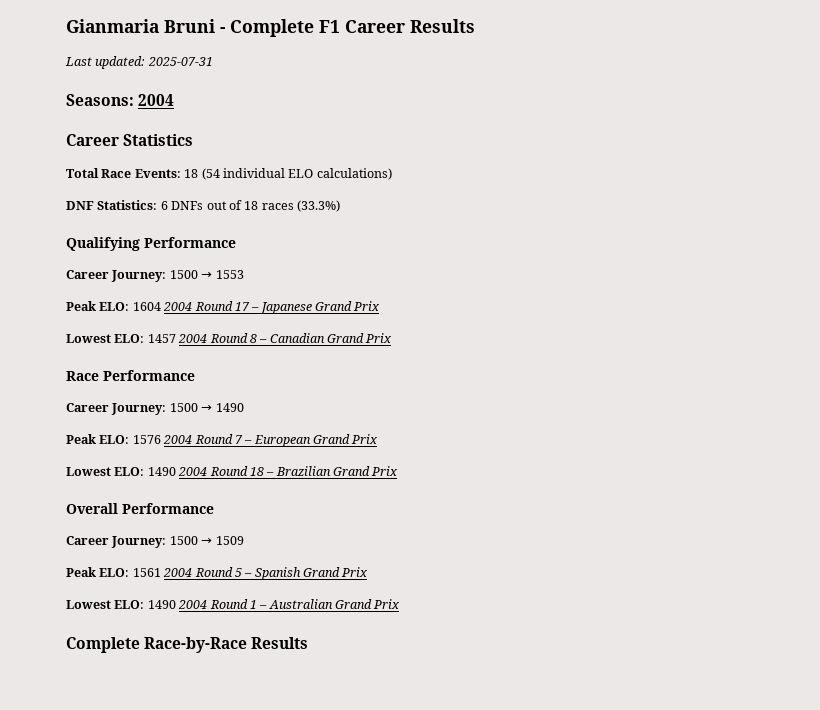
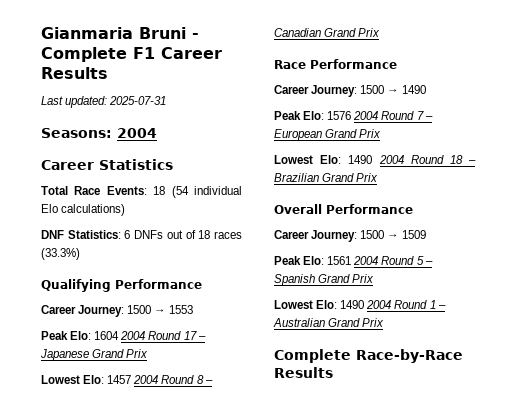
[288,169,314,178] ELO -> [41,204,58,213] Elo
[99,302,130,311] ELO: -> [70,331,92,340] Elo:
[114,334,145,343] ELO: -> [83,375,105,384] Elo:
[99,435,130,444] ELO: -> [303,111,325,120] Elo:
[114,467,145,476] ELO: -> [320,155,342,164] Elo:
[99,568,130,577] ELO: -> [303,256,325,265] Elo:
[114,600,145,609] ELO: -> [316,300,338,309] Elo:

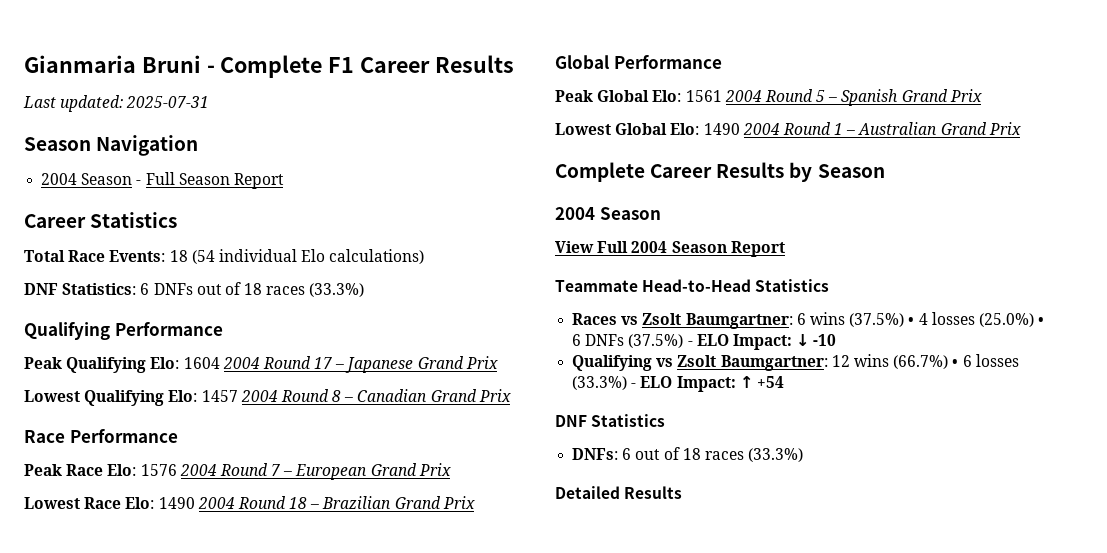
[41,128,157,138] Seasons: 2004 -> [24,135,199,156] [41,172,284,189] Season Navigation // 2004 Season - Full Season Report
[41,305,194,317] [41,331,68,340] // Career Journey: 1500 → 1553 // Peak -> [24,357,147,373] // Peak Qualifying
(80, 379) none -> [84,390,165,406] Qualifying
[274,85,427,97] [274,111,301,120] // Career Journey: 1500 → 1490 // Peak -> [24,464,104,476] // Peak Race
(313, 159) none -> [84,497,122,509] Race
[274,204,413,214] [274,230,427,242] [274,256,301,265] Overall Performance // Career Journey: 1500 → 1509 // Peak -> [555,55,722,69] [555,90,650,102] Global Performance // Peak Global
(313, 304) none -> [615,123,668,135] Global
[356,349,463,363] Race-by-Race -> [650,162,885,182] [555,207,661,220] [555,241,785,257] [555,279,830,292] [572,312,1045,329] [572,334,837,350] [572,354,1019,371] [572,376,784,392] [555,414,666,427] [572,447,804,462] [555,486,620,499] Career Results by Season // 2004 Season // View Full 2004 Season Report // Teammate Head-to-Head Statistics // Races vs Zsolt Baumgartner: 6 wins (37.5%) • 4 losses (25.0%) • 6 DNFs (37.5%) - ELO Impact: ↓ -10 // Qualifying vs Zsolt Baumgartner: 12 wins (66.7%) • 6 losses (33.3%) - ELO Impact: ↑ +54 // DNF Statistics // DNFs: 6 out of 18 races (33.3%) // Detailed

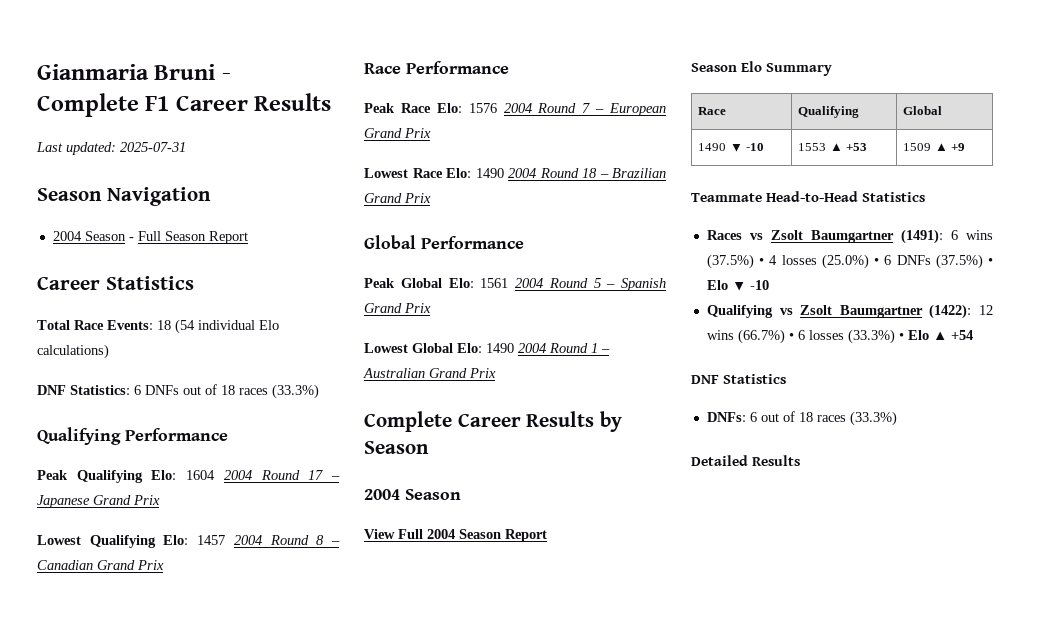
(785, 249) none -> [691,61,833,76] [698,107,727,115] [798,106,860,118] [903,106,943,115] [698,143,765,152] [798,143,868,151] [903,143,966,151] // Season Elo Summary // Race | Qualifying | Global // 1490 ▼ -10 | 1553 ▲ +53 | 1509 ▲ +9
[685,313,793,329] Baumgartner: -> [810,229,943,244] Baumgartner (1491):
[687,334,810,350] - ELO Impact: ↓ -> [988,258,993,265] [706,280,746,291] • Elo ▼
[720,355,828,371] Baumgartner: -> [839,304,972,319] Baumgartner (1422):
[631,376,753,392] - ELO Impact: ↑ -> [898,330,947,340] • Elo ▲

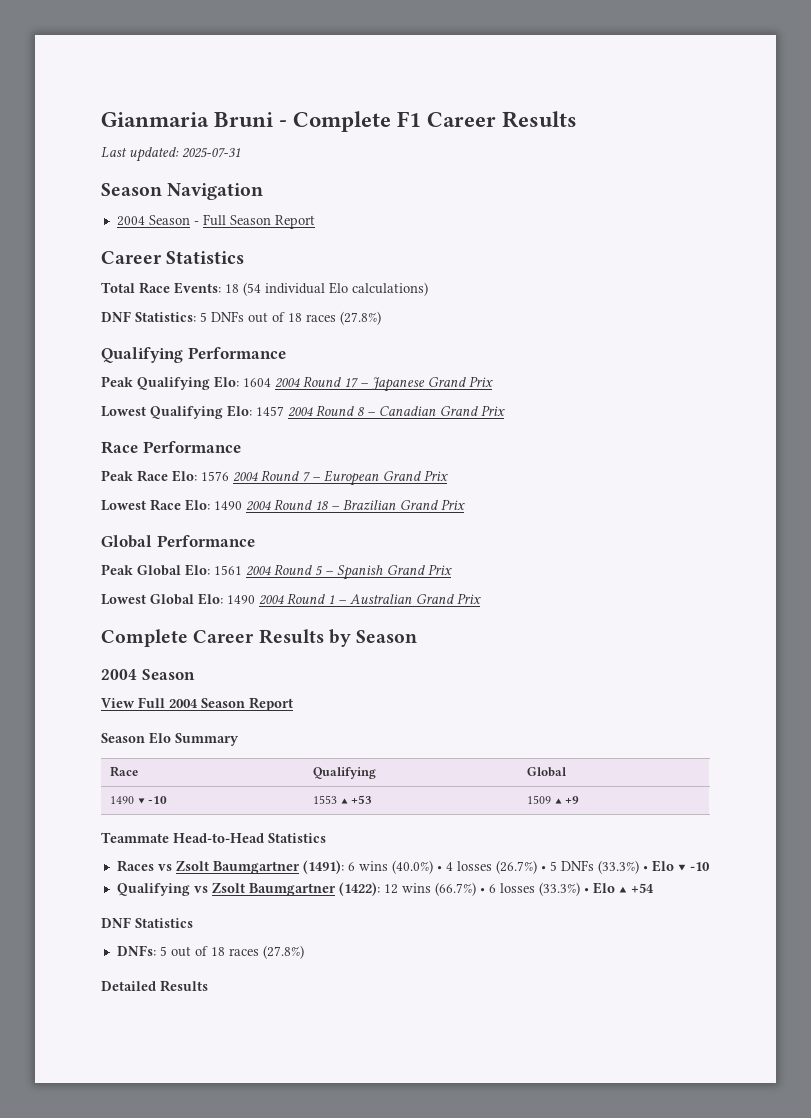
[134,385,141,395] 6 -> [200,312,207,322] 5
[272,384,319,399] (33.3%) -> [340,311,381,325] (27.8%)
[706,254,754,269] (37.5%) -> [391,860,433,874] (40.0%)
[821,254,983,269] (25.0%) • 6 DNFs (37.5%) -> [495,860,639,874] (26.7%) • 5 DNFs (33.3%)
[749,411,897,426] 6 out of 18 races (33.3%) -> [159,945,304,959] 5 out of 18 races (27.8%)

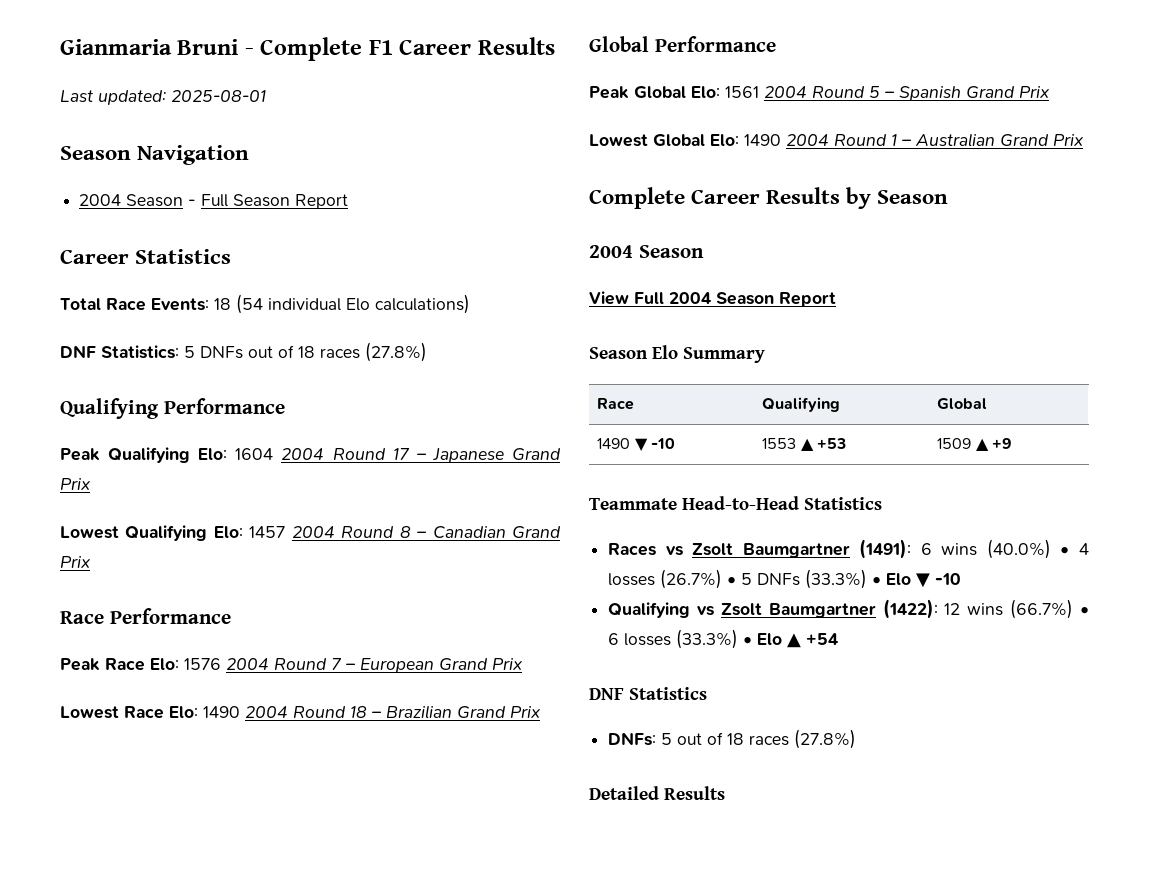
[182,148,241,158] 2025-07-31 -> [171,90,266,102] 2025-08-01

